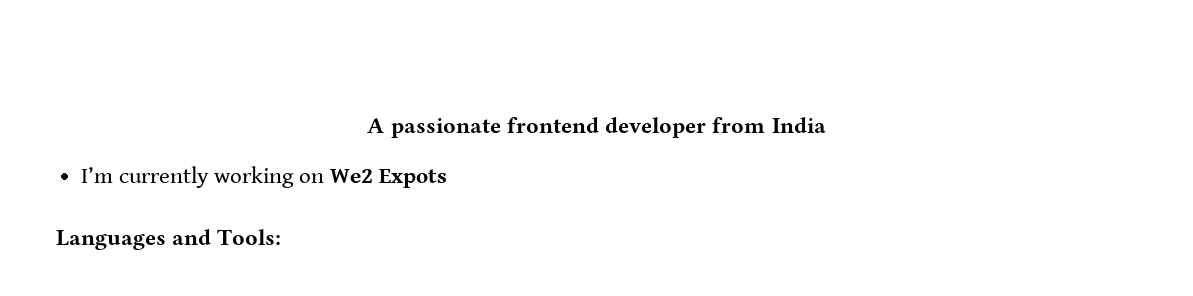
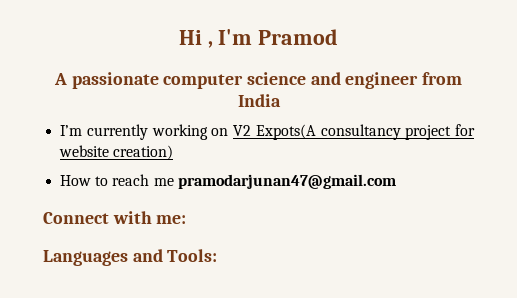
[367,117,707,138] A passionate frontend developer -> [178,29,339,48] [53,72,419,89] Hi , I'm Pramod // A passionate computer science and engineer
[330,169,448,188] We2 Expots -> [233,124,475,140] [59,145,174,160] [60,174,396,189] [43,211,187,224] V2 Expots(A consultancy project for website creation) // How to reach me pramodarjunan47@gmail.com // Connect with me:

